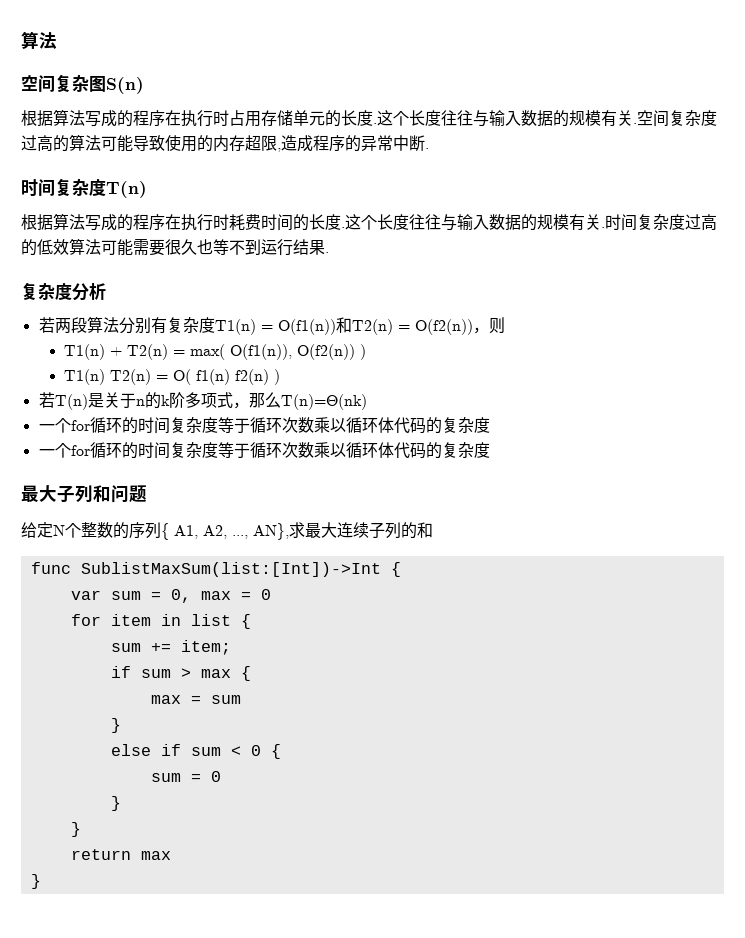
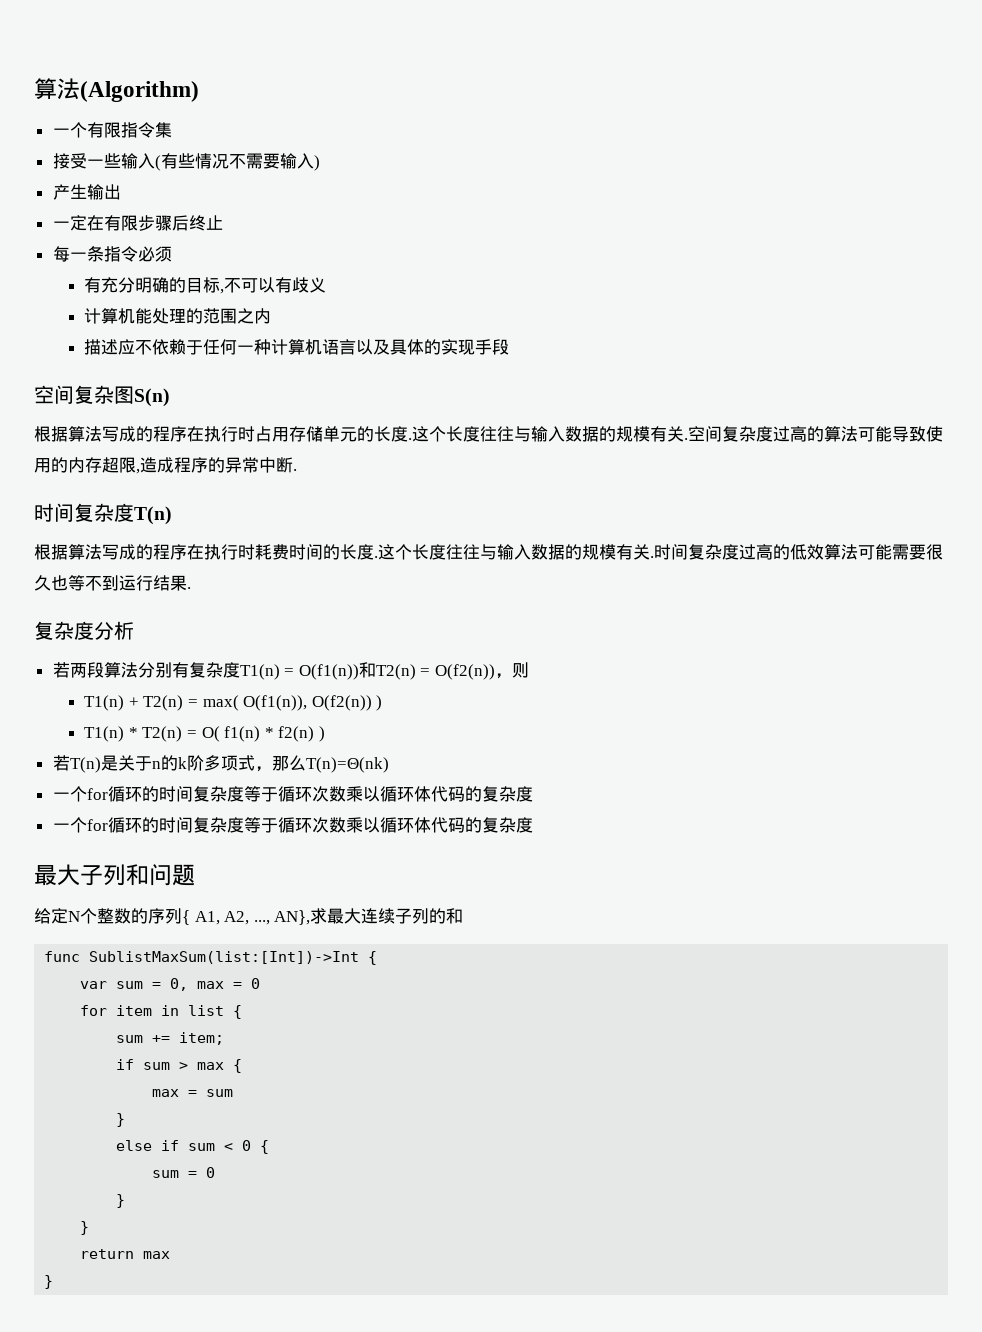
[21,31,57,49] 算法 -> [34,78,199,102] [52,122,172,138] [52,153,320,171] [52,184,121,200] [52,215,223,231] [52,246,172,262] [84,277,327,294] [84,308,272,324] [84,339,510,355] 算法(Algorithm) // 一个有限指令集 // 接受一些输入(有些情况不需要输入) // 产生输出 // 一定在有限步骤后终止 // 每一条指令必须 // 有充分明确的目标,不可以有歧义 // 计算机能处理的范围之内 // 描述应不依赖于任何一种计算机语言以及具体的实现手段
(106, 377) none -> [128,727,138,738] *
(231, 377) none -> [264,727,274,738] *

